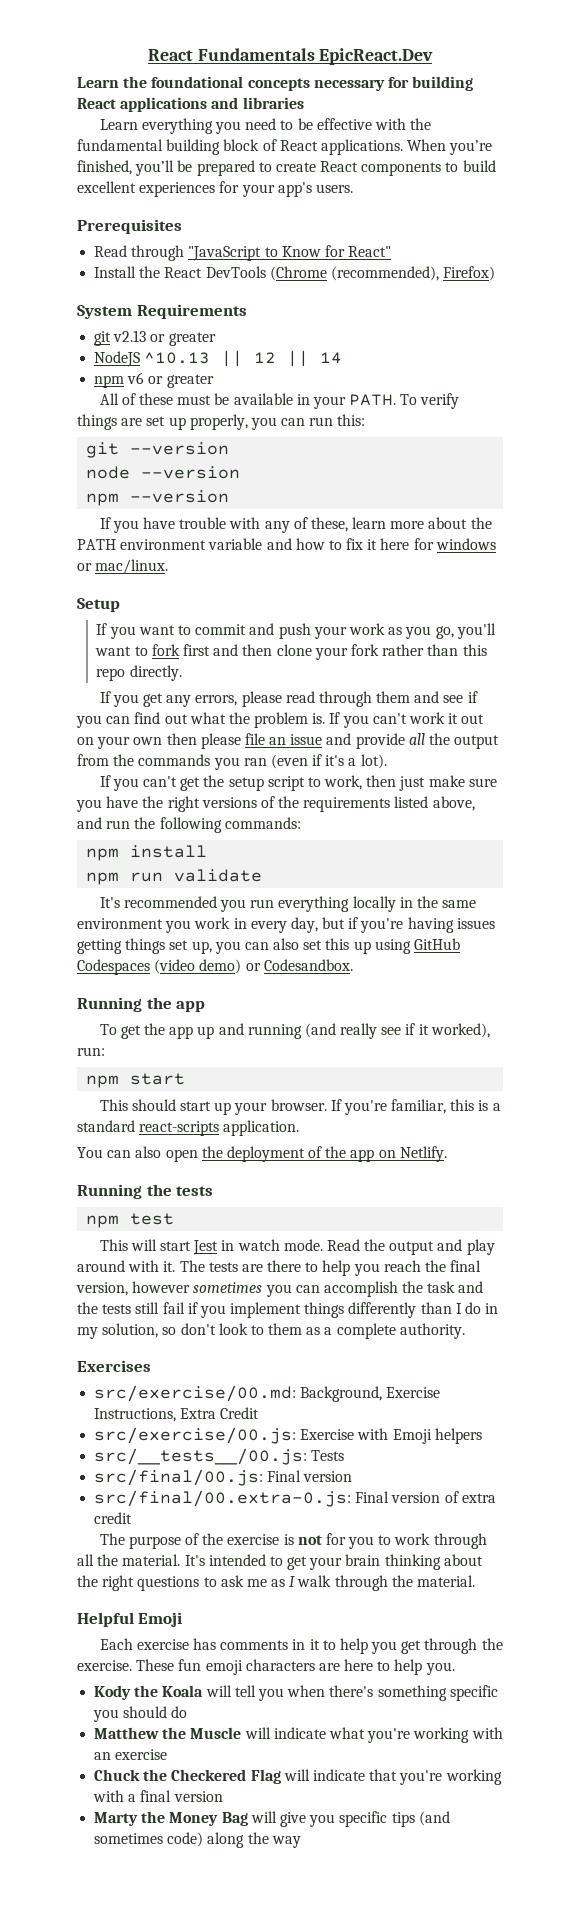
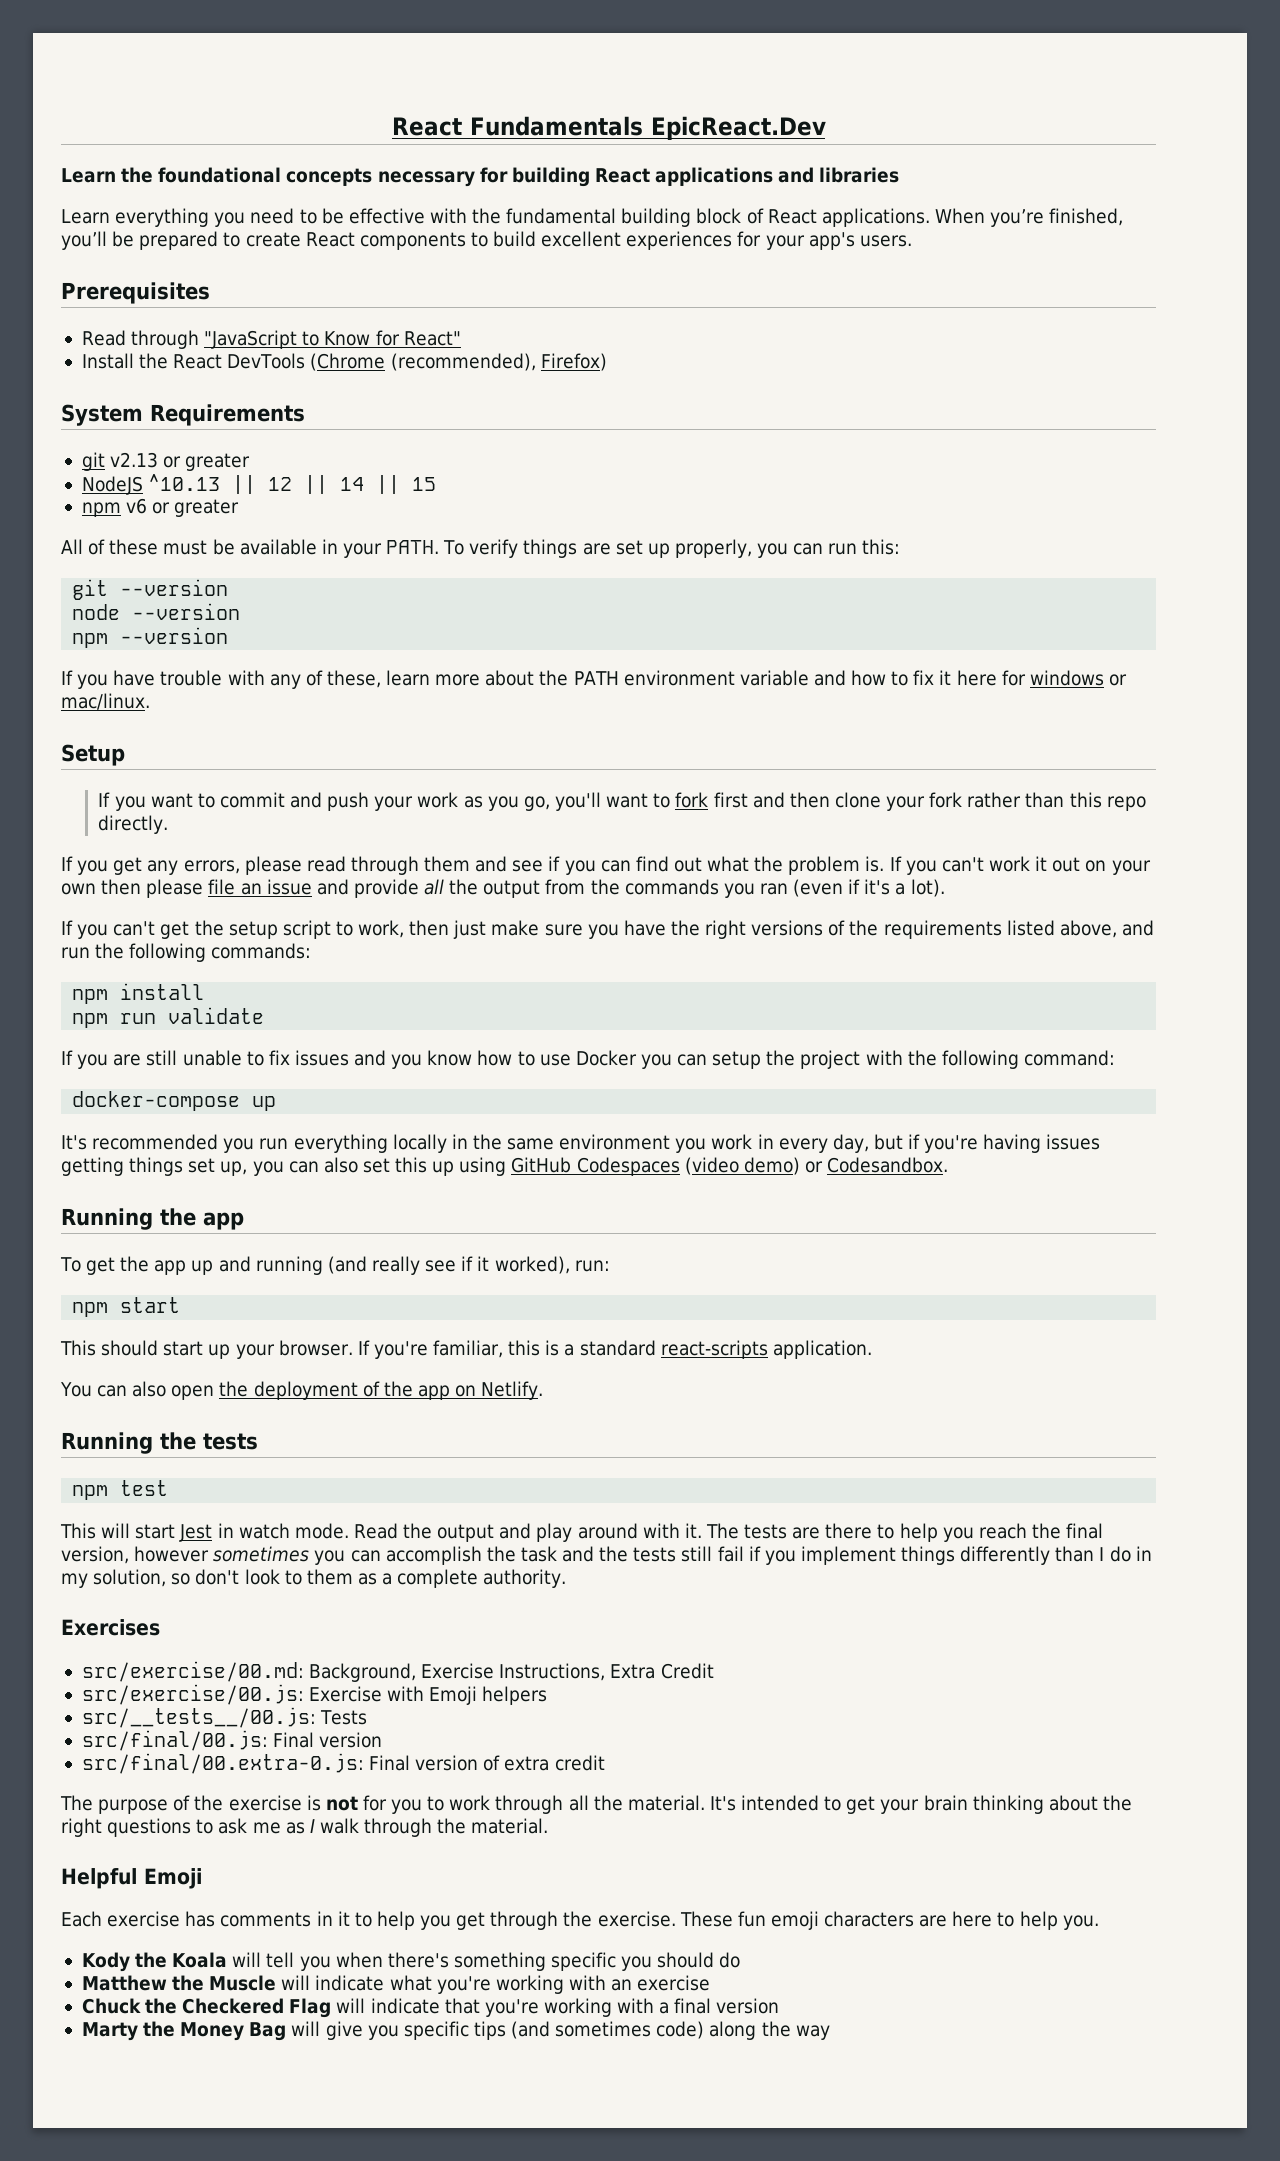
(343, 358) none -> [376,475,437,494] || 15
(263, 875) none -> [61,1050,1115,1069] [72,1091,277,1111] // If you are still unable to fix issues and you know how to use Docker you can setup the project with the following command: // docker-compose up

